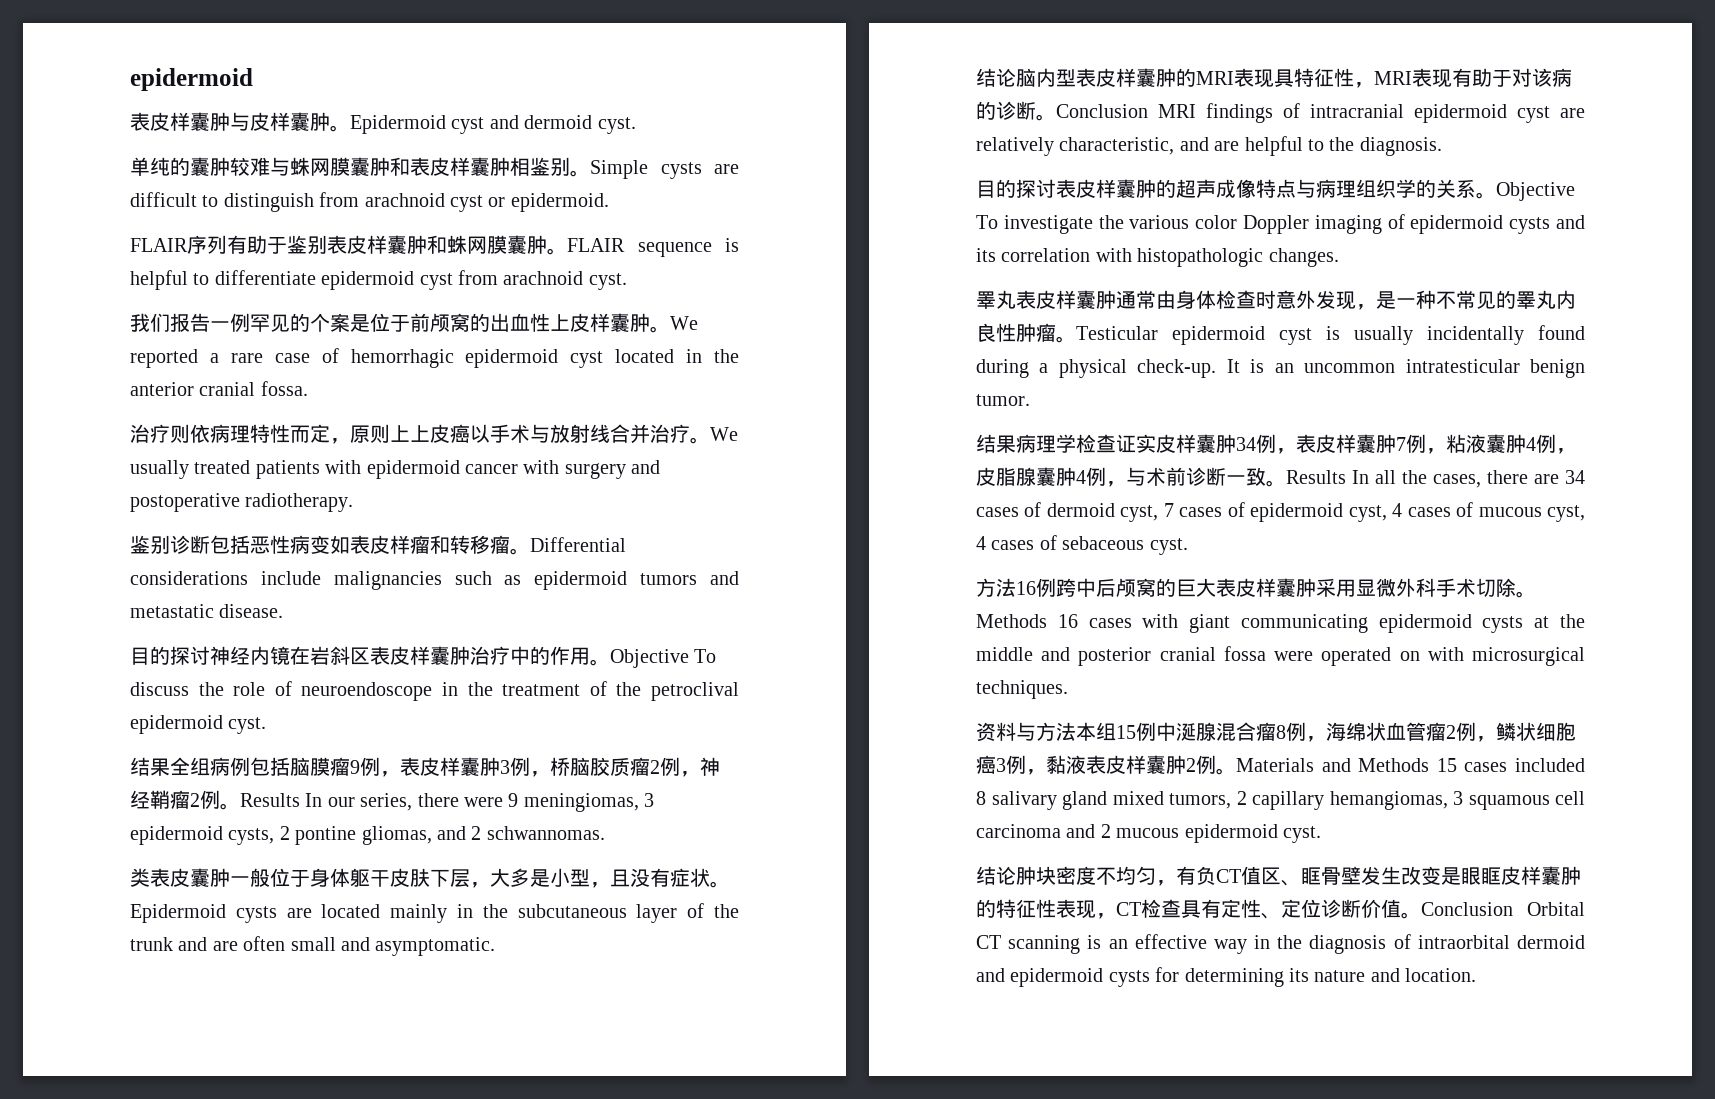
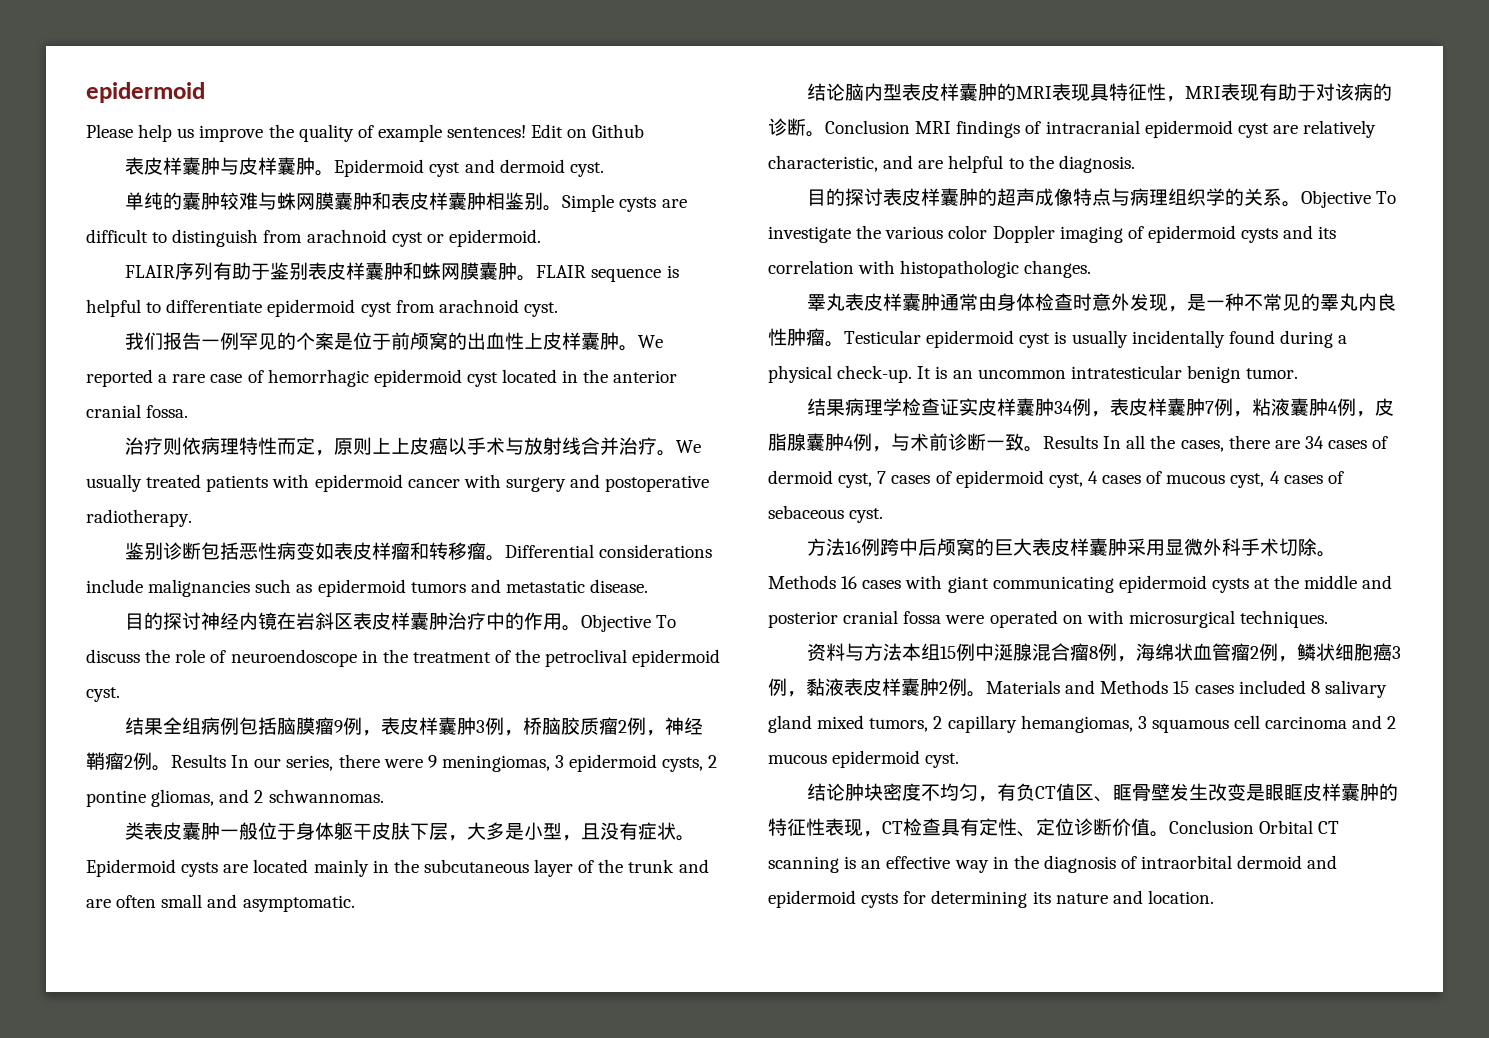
[130,68,253,91] epidermoid -> [86,82,205,103] [86,124,645,142] epidermoid // Please help us improve the quality of example sentences! Edit on Github

